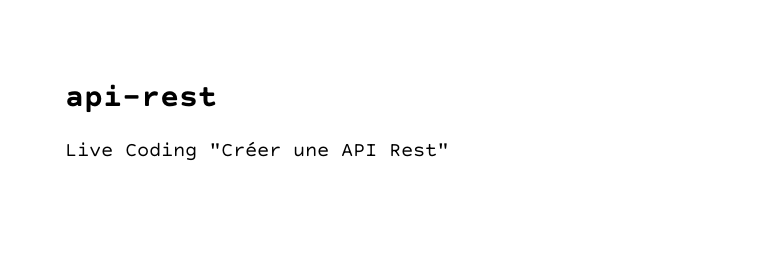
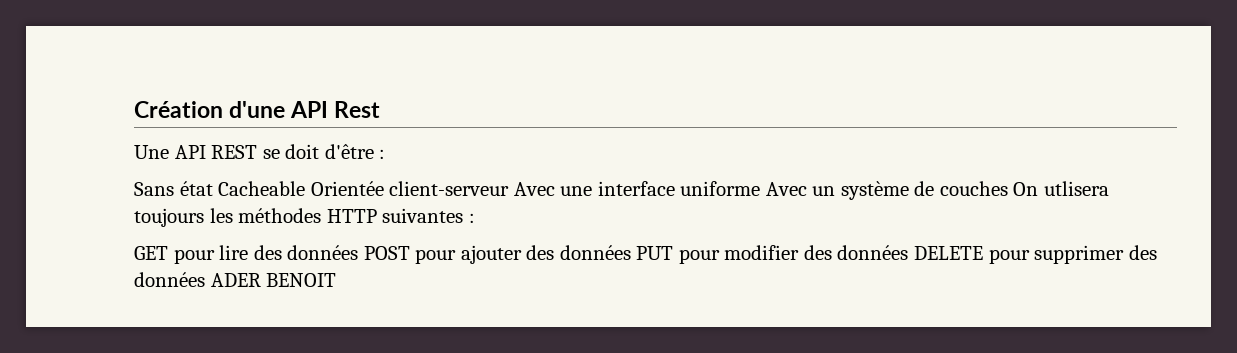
[65,84,217,113] [65,141,449,161] api-rest // Live Coding "Créer une API Rest" -> [134,101,381,118] [134,144,386,159] [134,181,1110,200] [134,208,475,227] [134,245,1157,264] [134,272,337,287] Création d'une API Rest // Une API REST se doit d'être : // Sans état Cacheable Orientée client-serveur Avec une interface uniforme Avec un système de couches On utlisera toujours les méthodes HTTP suivantes : // GET pour lire des données POST pour ajouter des données PUT pour modifier des données DELETE pour supprimer des données ADER BENOIT

